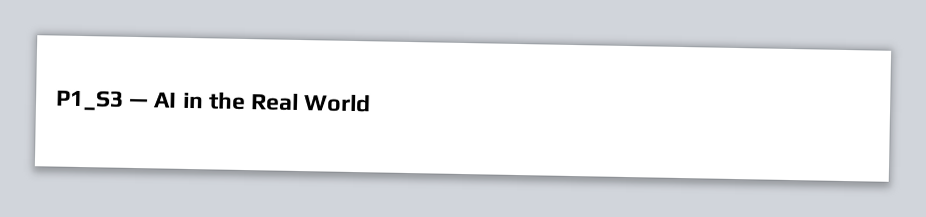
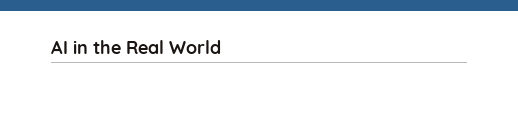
[55,89,150,111] P1_S3 — -> (51, 47) none

